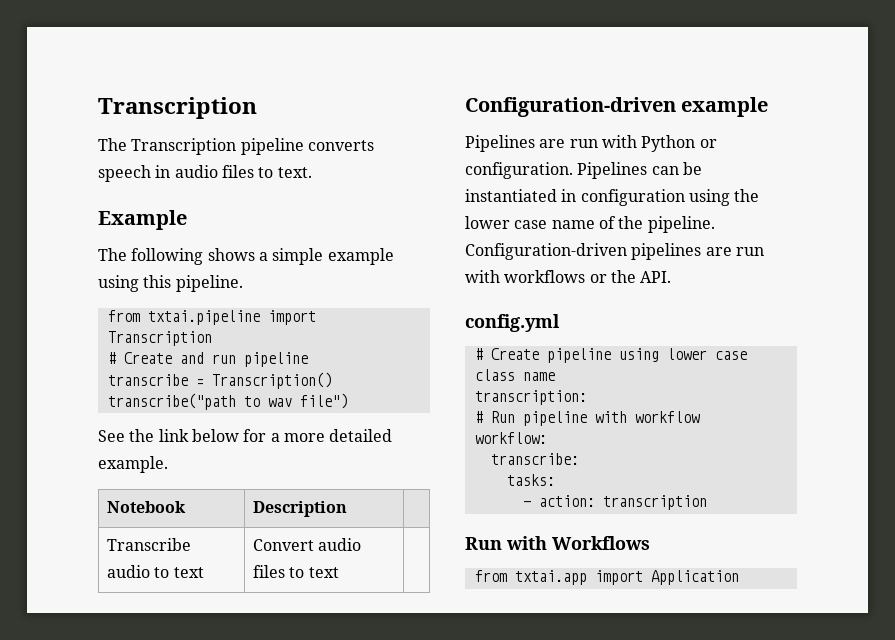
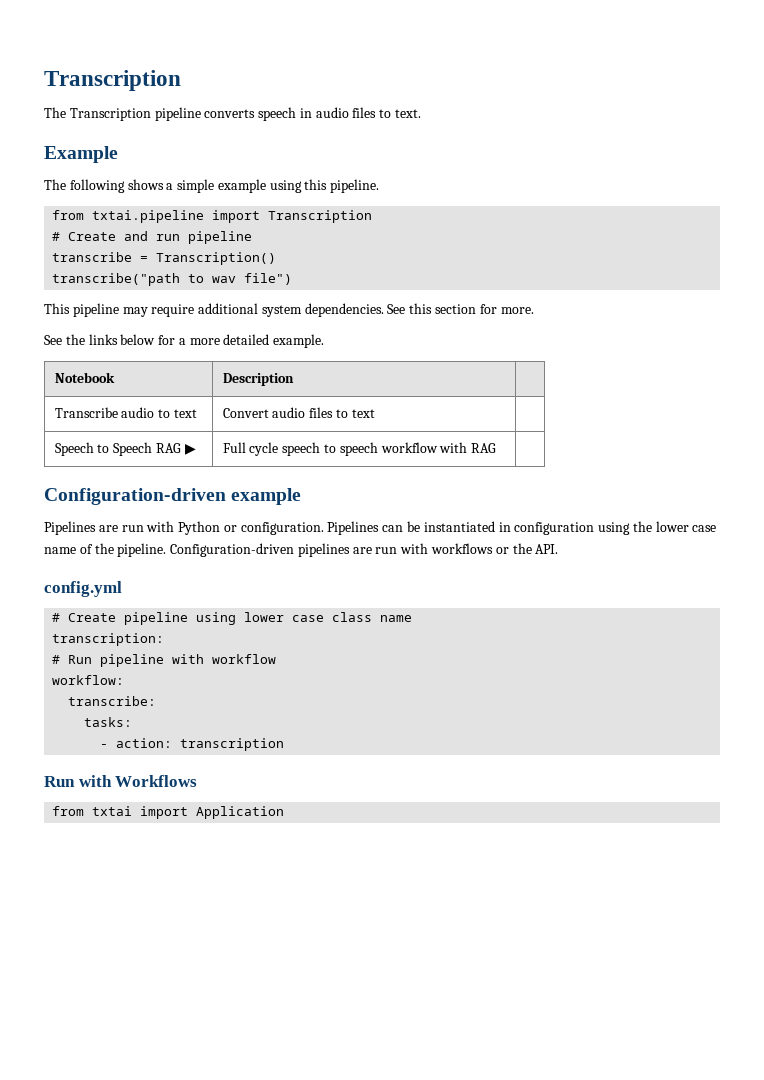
(348, 401) none -> [44,303,534,317] // This pipeline may require additional system dependencies. See this section for more.
[158,429,189,442] link -> [88,334,118,345] links
(339, 572) none -> [54,442,196,456] [222,442,497,456] // Speech to Speech RAG ▶ | Full cycle speech to speech workflow with RAG |
[514,570,587,585] txtai.app -> [92,806,133,816] txtai

